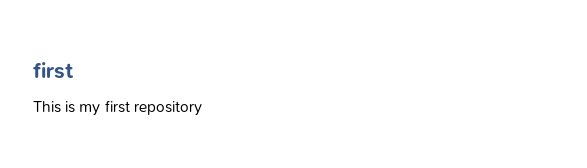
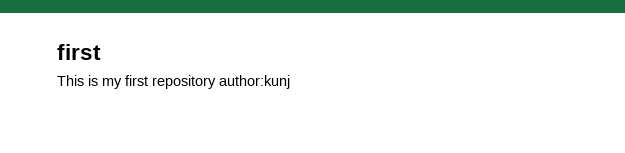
(202, 108) none -> [219,75,290,89] author:kunj

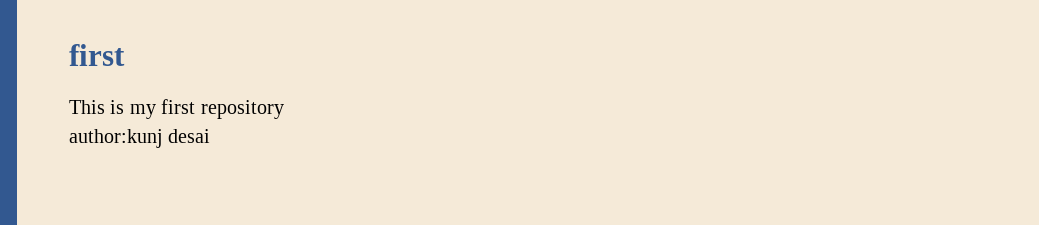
[219,75,290,89] author:kunj -> [69,129,211,148] // author:kunj desai

